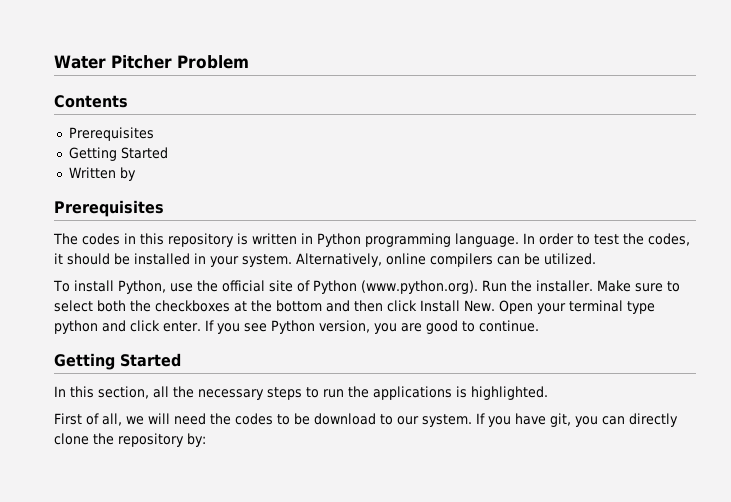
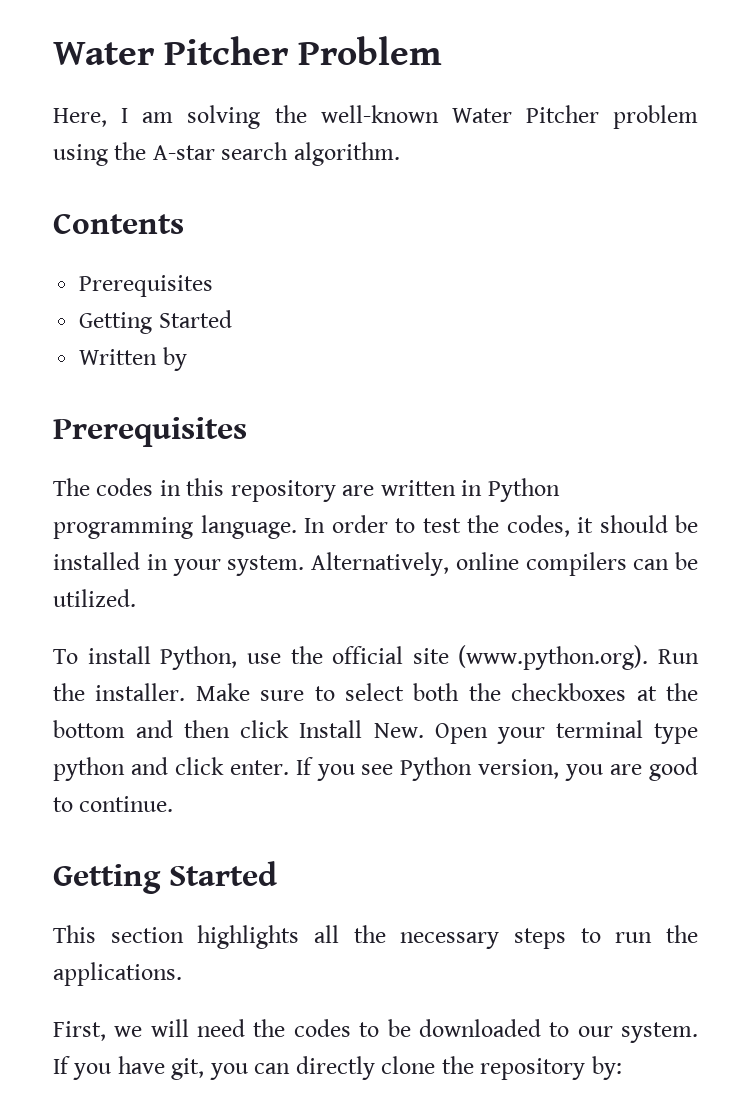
(249, 62) none -> [53,105,698,129] [53,142,400,166] // Here, I am solving the well-known Water Pitcher problem using the A-star search algorithm.
[237,233,248,245] is -> [342,485,375,496] are
[296,280,357,294] of Python -> (449, 656) none
[54,386,149,399] In this section, -> [53,925,300,949] This section highlights
[373,386,548,400] [54,413,122,426] applications is highlighted. // First of all, -> [53,962,182,986] [53,1021,106,1041] applications. // First,
[313,413,376,425] download -> [418,1019,541,1037] downloaded

